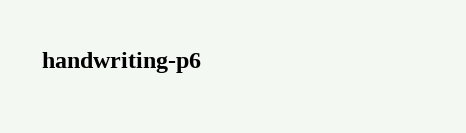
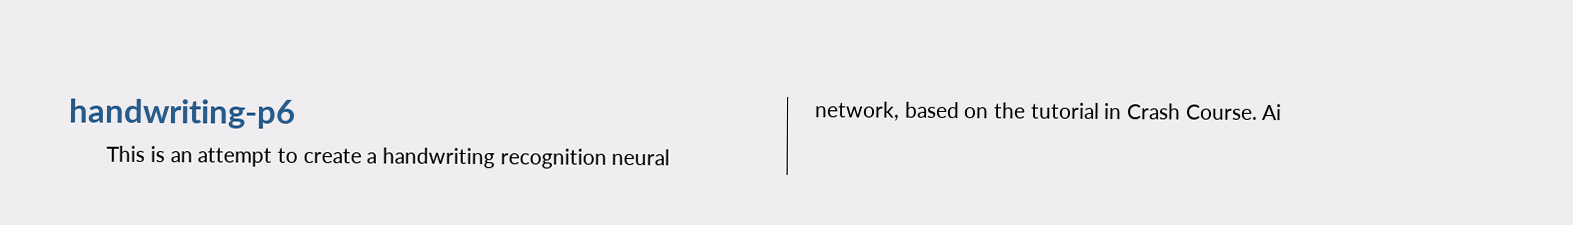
(201, 62) none -> [106,145,671,169] [814,101,1283,121] // This is an attempt to create a handwriting recognition neural network, based on the tutorial in Crash Course. Ai

